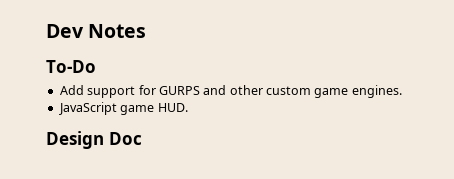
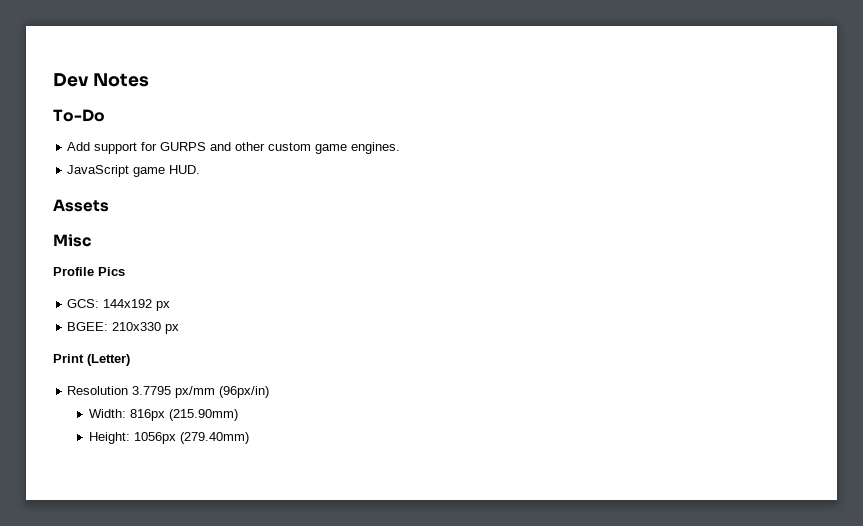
[46,131,142,149] Design Doc -> [53,199,109,212] [53,234,92,247] [53,267,125,276] [67,299,171,311] [67,322,180,334] [53,354,130,366] [67,386,270,398] [88,409,238,421] [88,432,249,444] Assets // Misc // Profile Pics // GCS: 144x192 px // BGEE: 210x330 px // Print (Letter) // Resolution 3.7795 px/mm (96px/in) // Width: 816px (215.90mm) // Height: 1056px (279.40mm)

